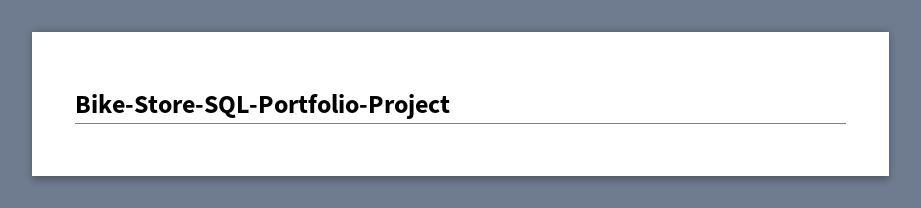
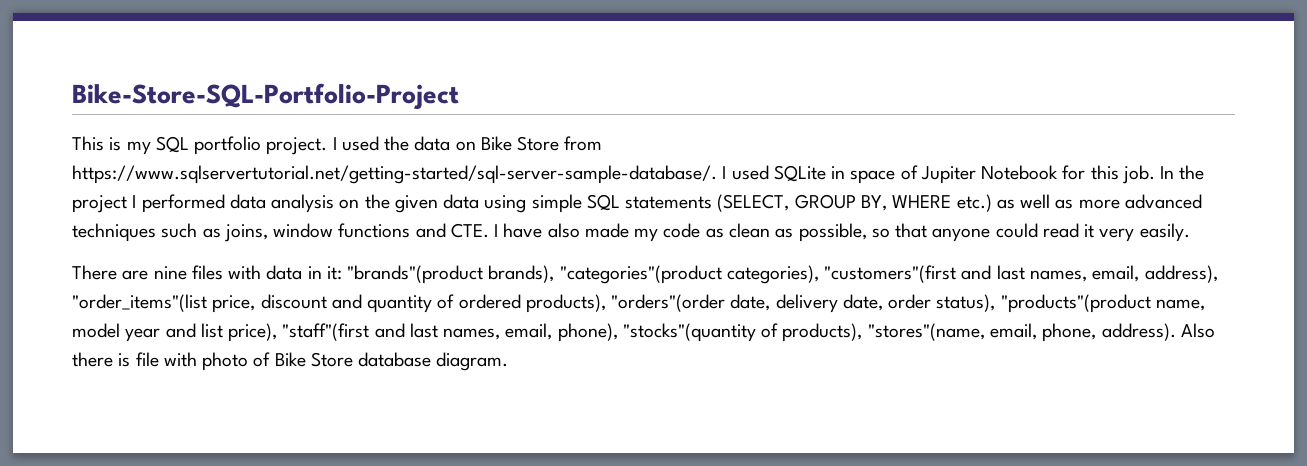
(450, 106) none -> [72,136,603,155] [72,165,1205,184] [72,194,1202,213] [72,223,1190,242] [72,265,1218,284] [72,294,1205,313] [72,323,1215,342] [72,352,509,371] // This is my SQL portfolio project. I used the data on Bike Store from https://www.sqlservertutorial.net/getting-started/sql-server-sample-database/. I used SQLite in space of Jupiter Notebook for this job. In the project I performed data analysis on the given data using simple SQL statements (SELECT, GROUP BY, WHERE etc.) as well as more advanced techniques such as joins, window functions and CTE. I have also made my code as clean as possible, so that anyone could read it very easily. // There are nine files with data in it: "brands"(product brands), "categories"(product categories), "customers"(first and last names, email, address), "order_items"(list price, discount and quantity of ordered products), "orders"(order date, delivery date, order status), "products"(product name, model year and list price), "staff"(first and last names, email, phone), "stocks"(quantity of products), "stores"(name, email, phone, address). Also there is file with photo of Bike Store database diagram.

